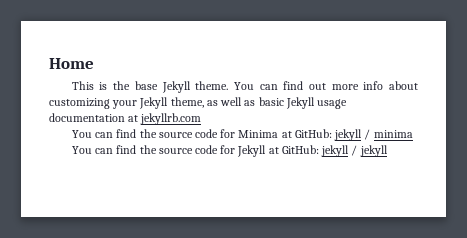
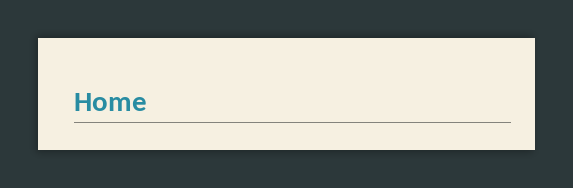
[71,81,419,93] [49,97,348,109] [49,113,202,125] [71,129,413,141] [71,145,388,157] // This is the base Jekyll theme. You can find out more info about customizing your Jekyll theme, as well as basic Jekyll usage documentation at jekyllrb.com // You can find the source code for Minima at GitHub: jekyll / minima // You can find the source code for Jekyll at GitHub: jekyll / jekyll -> (147, 102) none

